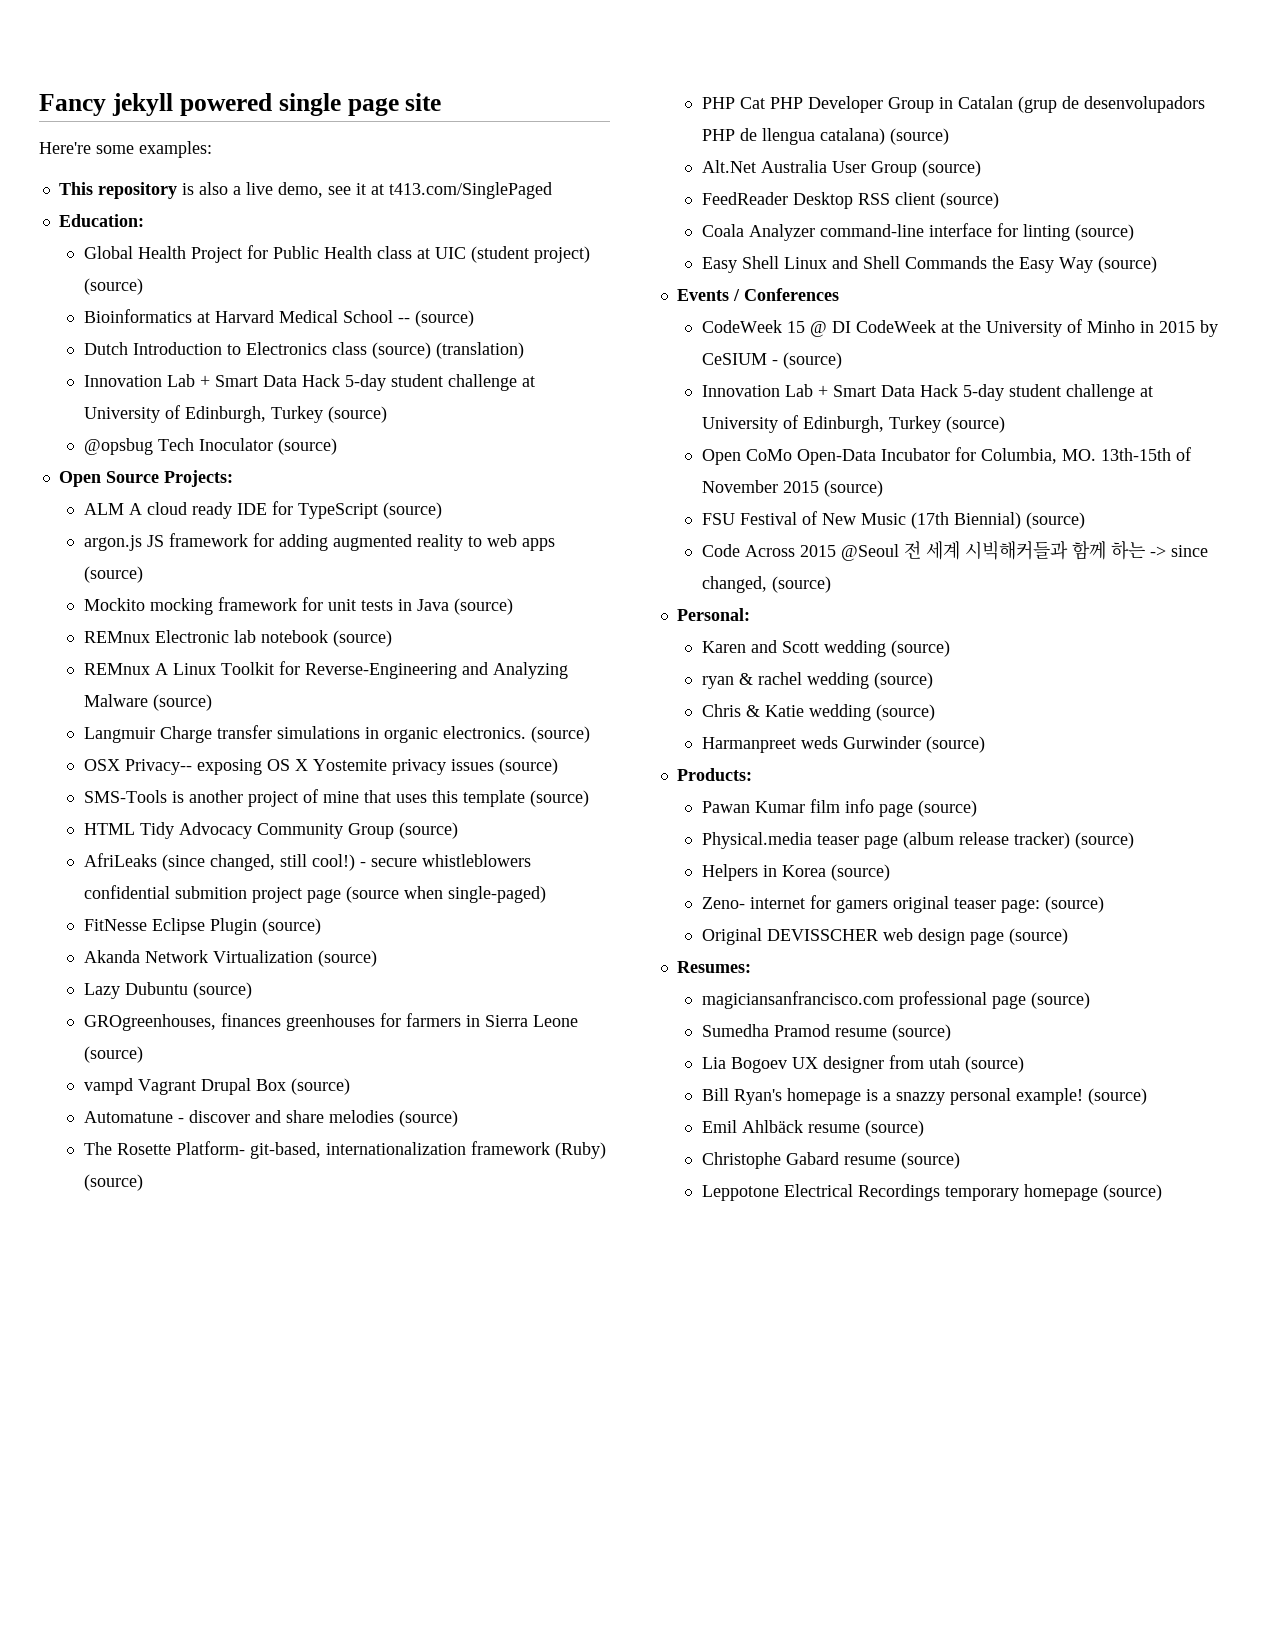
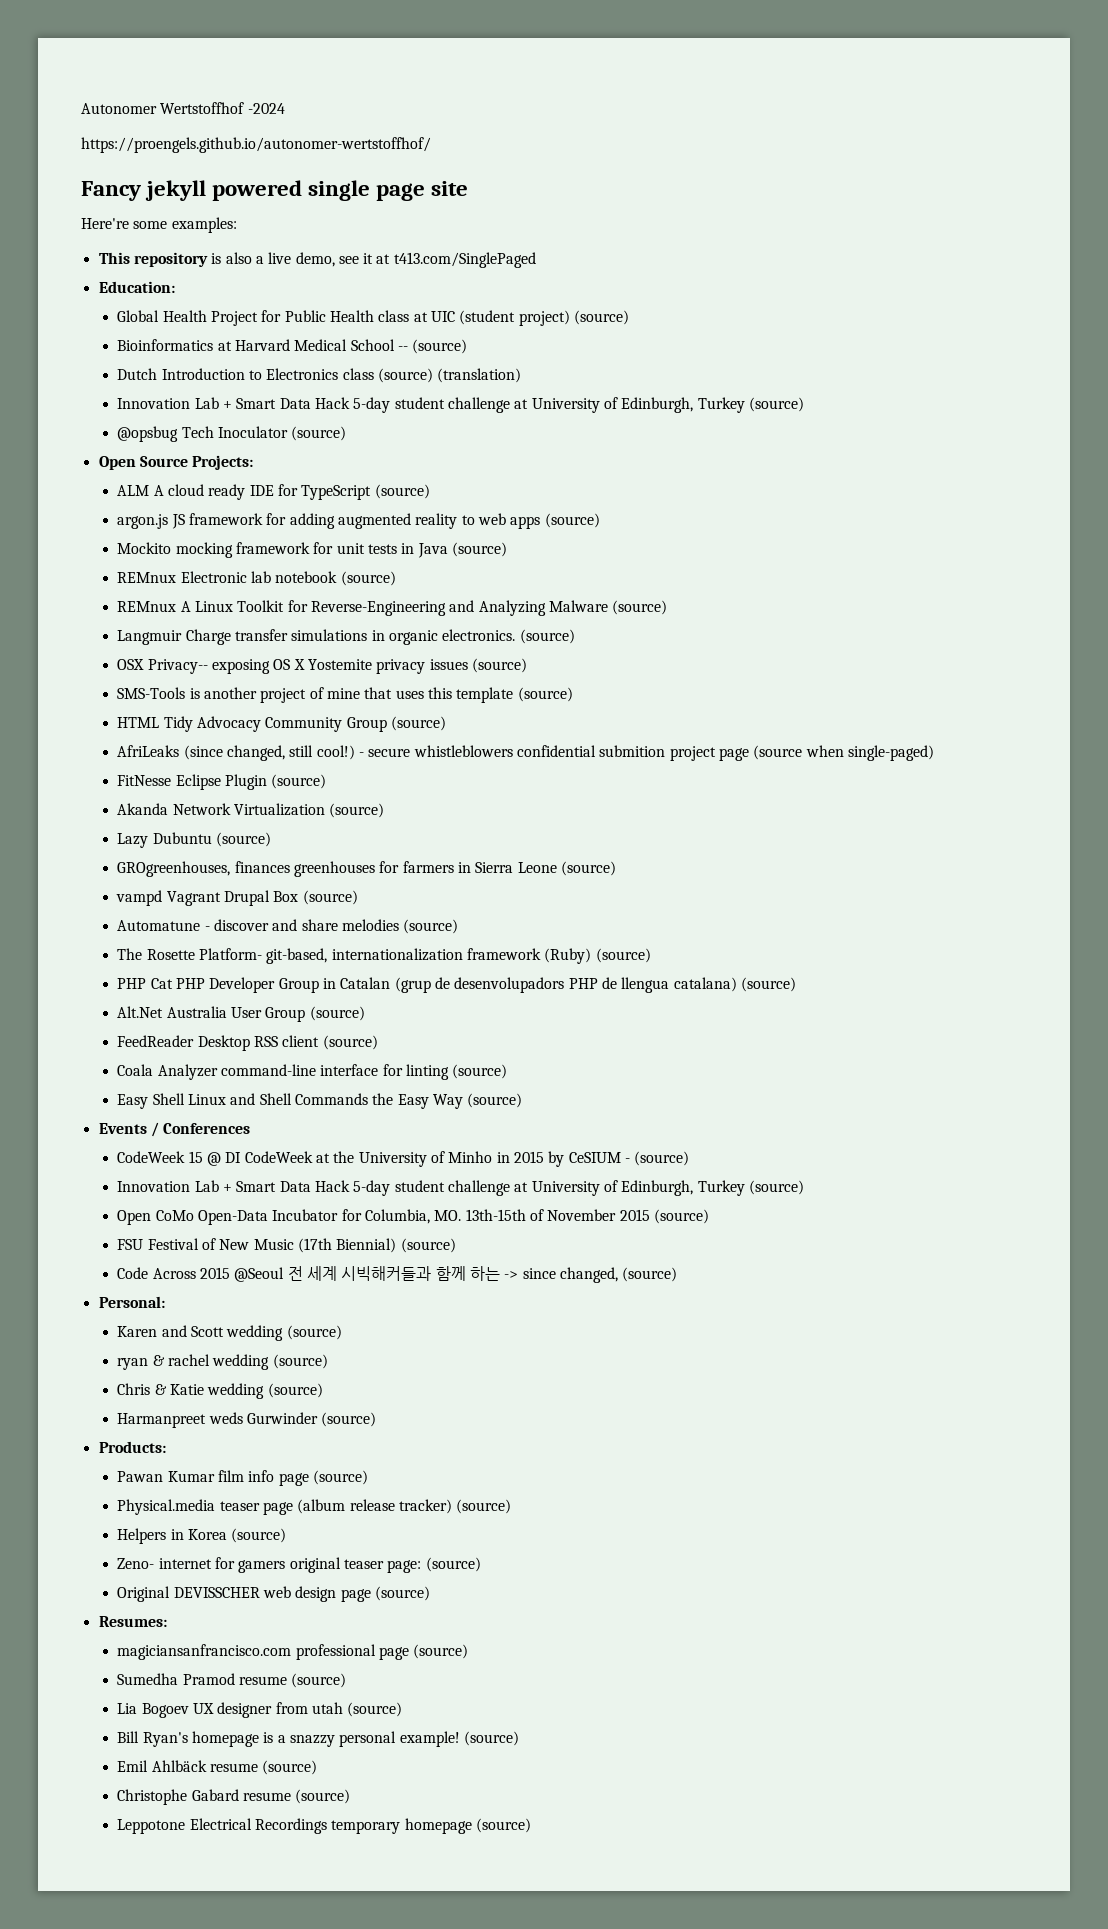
(39, 105) none -> [81,102,285,114] [81,137,431,153] Autonomer Wertstoffhof -2024 // https://proengels.github.io/autonomer-wertstoffhof/ //

